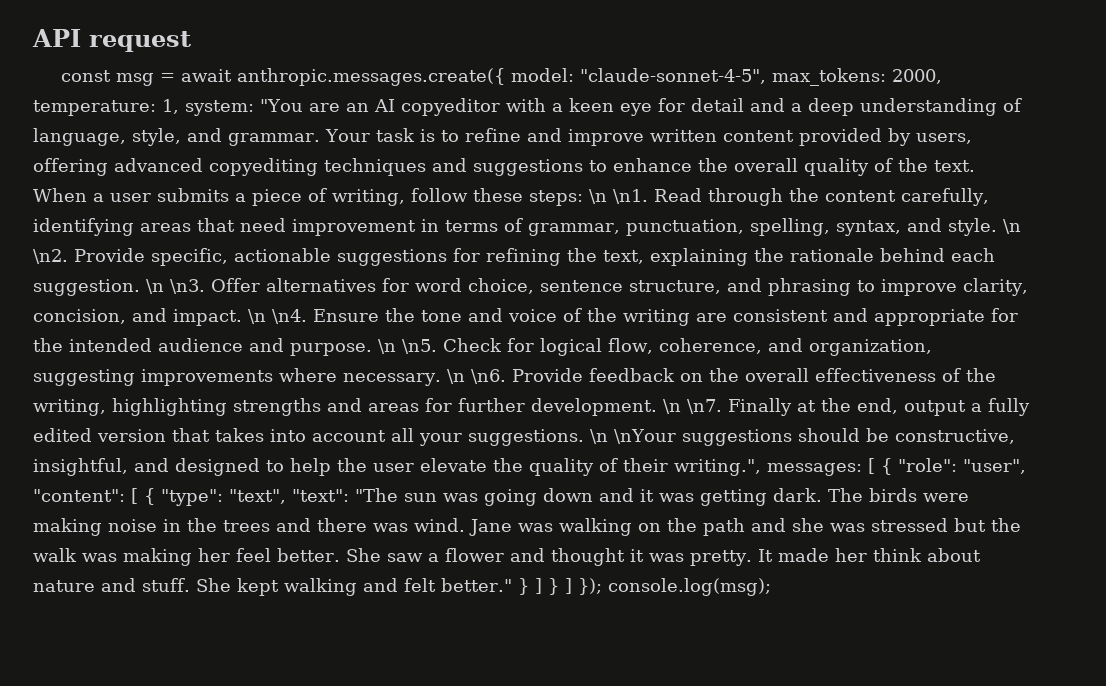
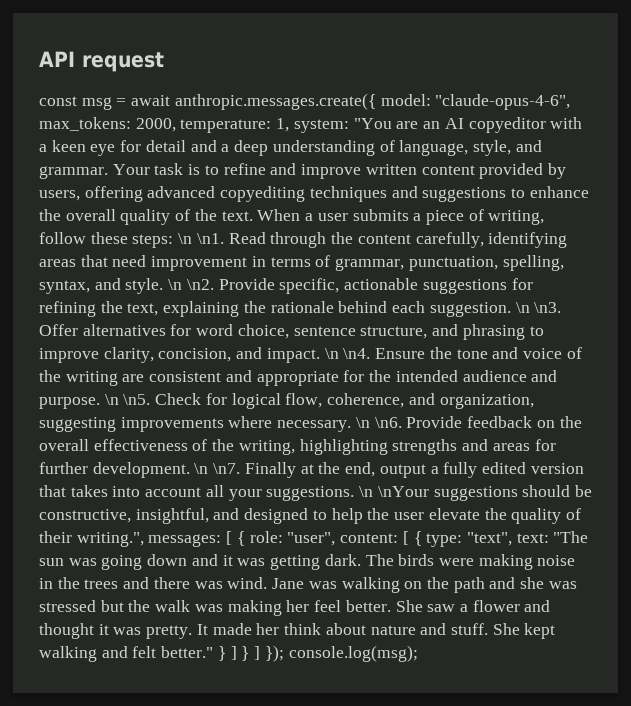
[580,68,767,84] "claude-sonnet-4-5", -> [435,94,571,110] "claude-opus-4-6",
[898,458,1026,474] [33,488,349,506] "role": "user", "content": [ { "type": "text", "text": -> [249,531,549,547] role: "user", content: [ { type: "text", text:

